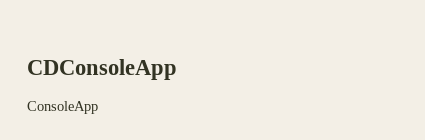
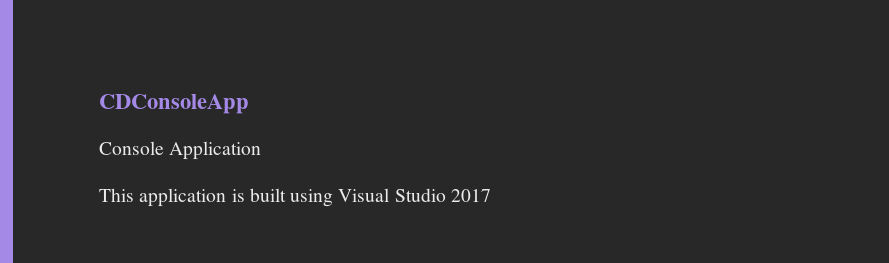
[27,101,98,114] ConsoleApp -> [99,141,262,160] [99,188,491,207] Console Application // This application is built using Visual Studio 2017

